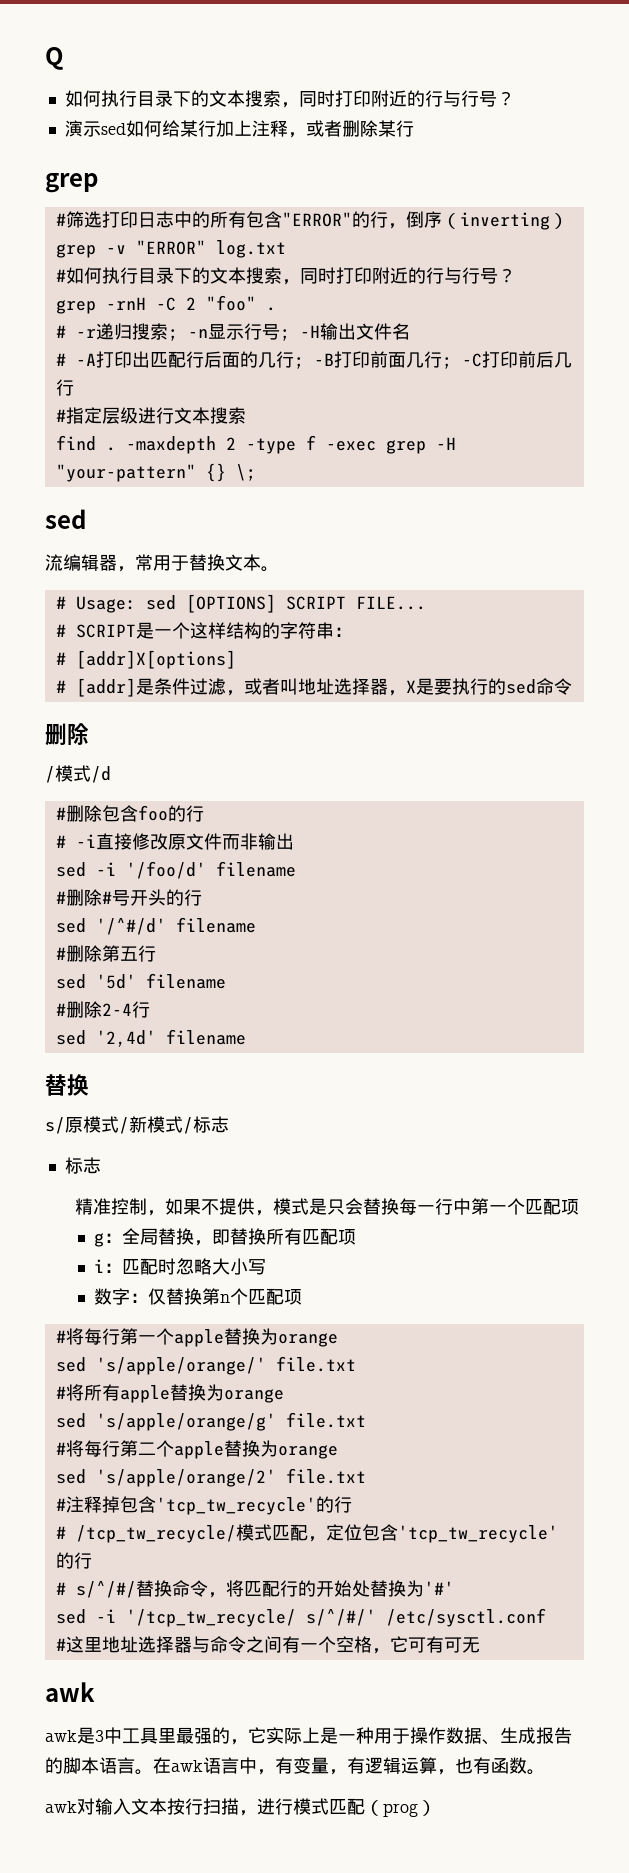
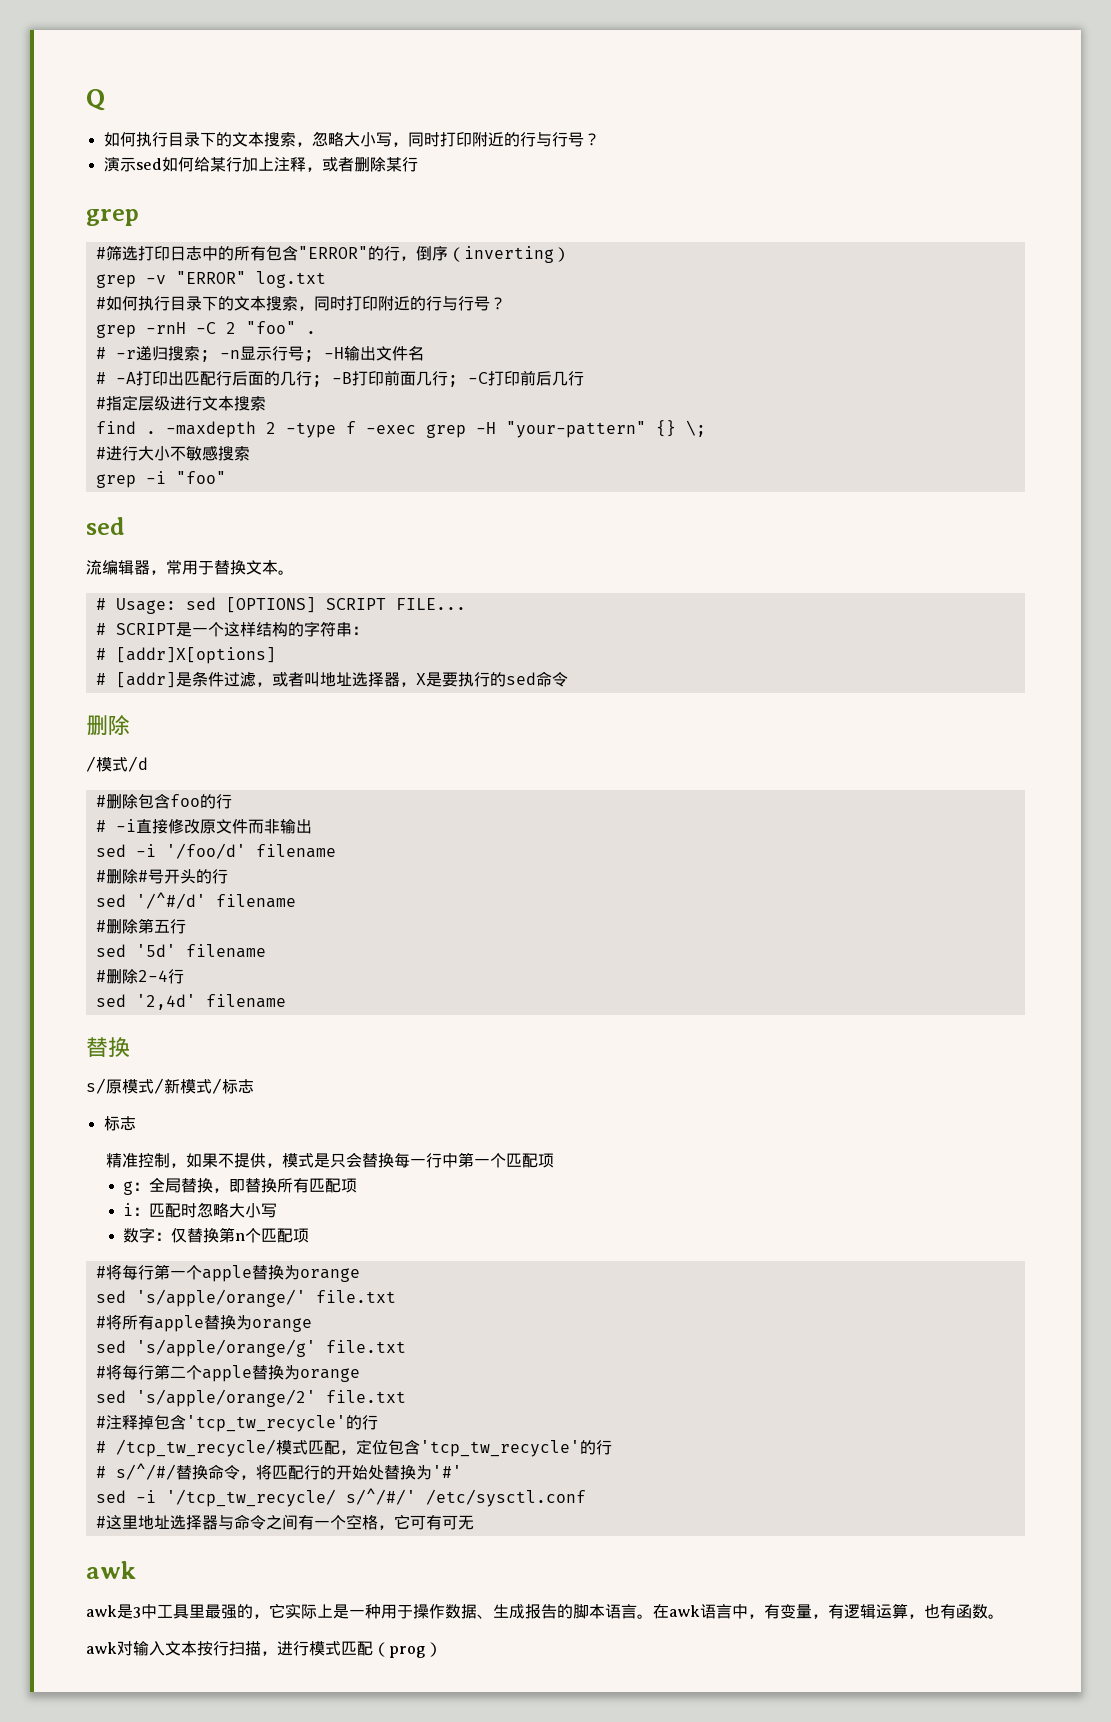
(299, 105) none -> [311,131,408,147] 忽略大小写，
(256, 472) none -> [95,445,250,461] [95,471,226,488] // #进行大小不敏感搜索 // grep -i "foo"

